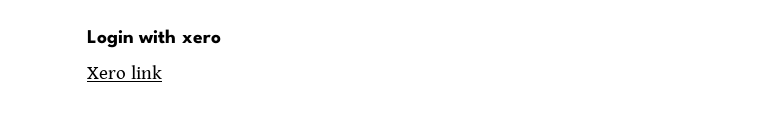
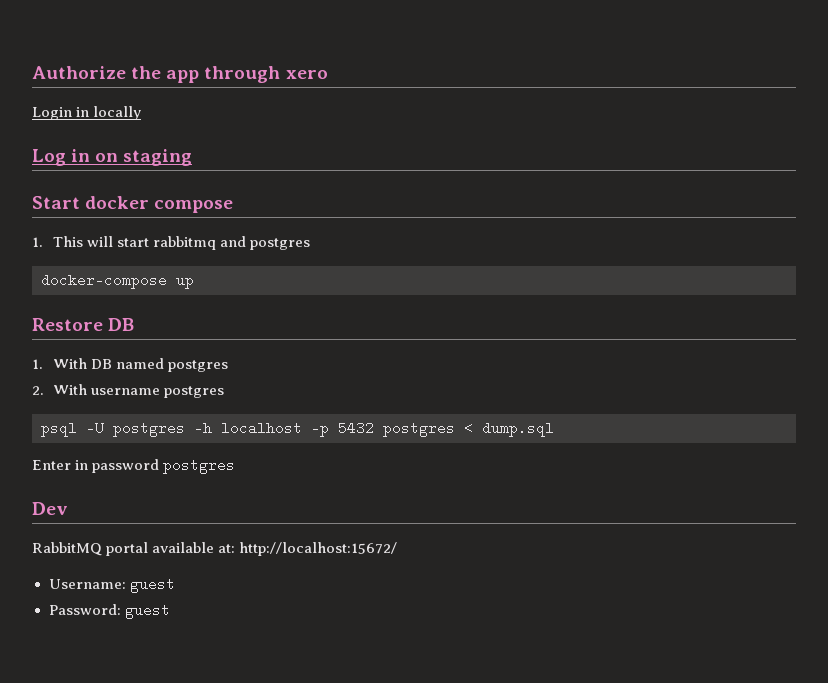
[87,29,221,48] [87,65,162,79] Login with xero // Xero link -> [32,66,328,83] [32,106,142,120] [32,149,193,166] [32,196,234,213] [32,236,311,250] [41,273,194,289] [32,318,135,331] [32,358,229,372] [32,384,224,398] [41,421,554,437] [32,458,236,474] [32,502,68,515] [32,542,398,556] [48,577,175,593] [48,603,170,619] Authorize the app through xero // Login in locally // Log in on staging // Start docker compose // 1. This will start rabbitmq and postgres // docker-compose up // Restore DB // 1. With DB named postgres // 2. With username postgres // psql -U postgres -h localhost -p 5432 postgres < dump.sql // Enter in password postgres // Dev // RabbitMQ portal available at: http://localhost:15672/ // Username: guest // Password: guest

